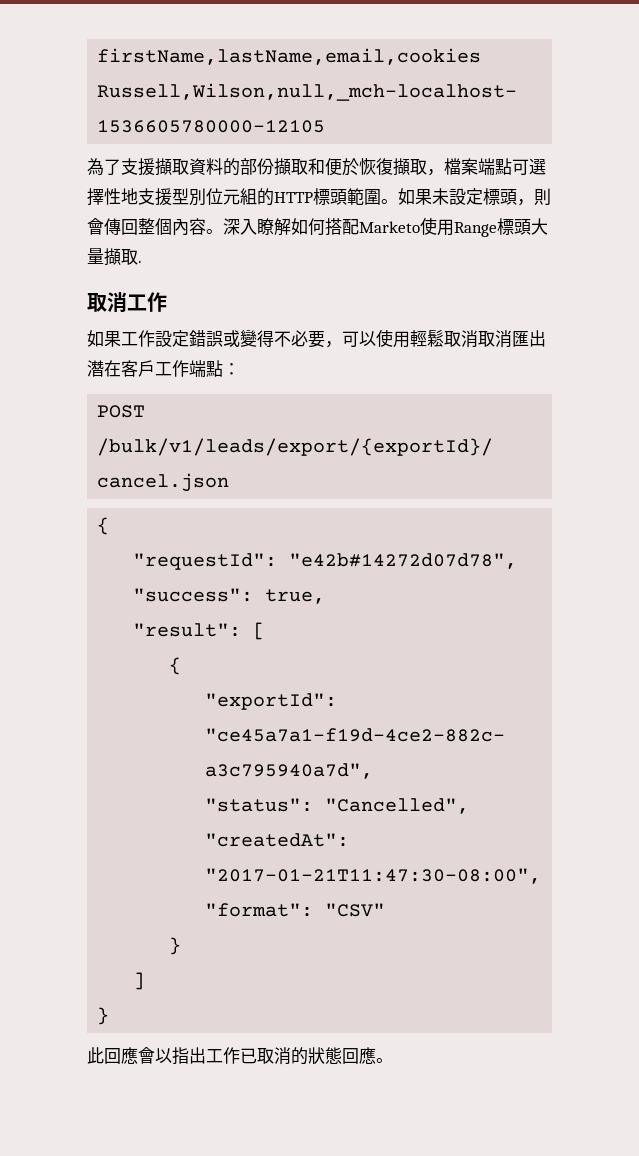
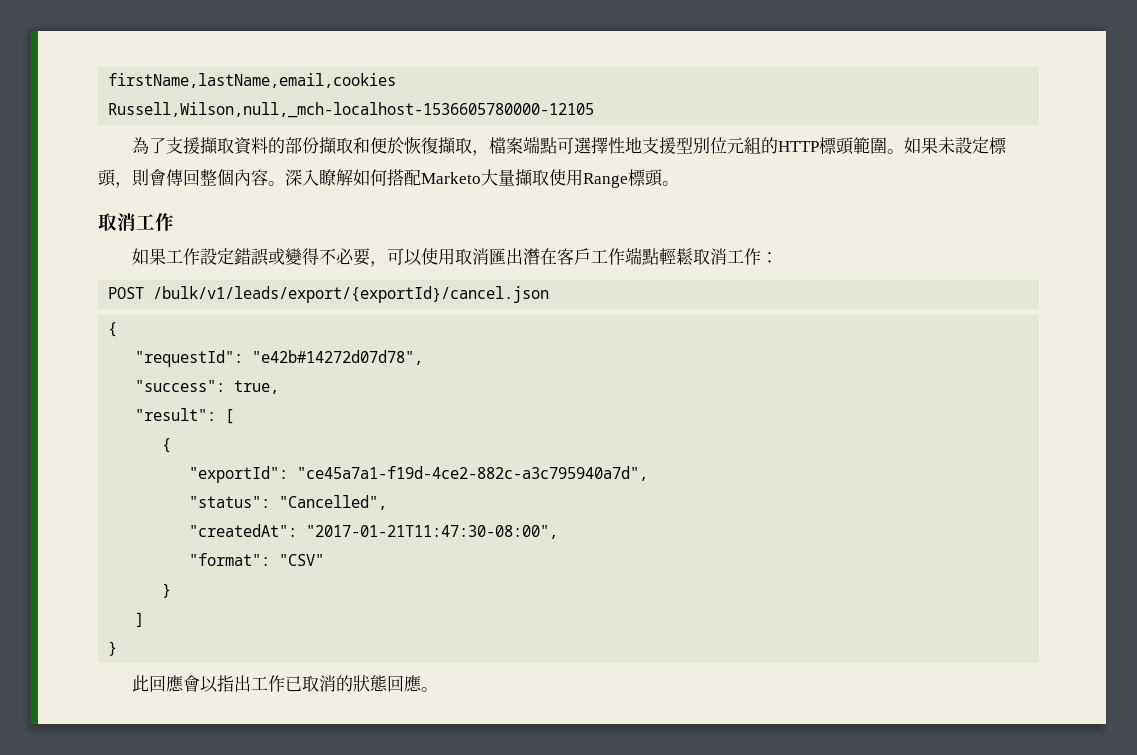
(420, 227) none -> [481,169,549,187] 大量擷取
[531,218,548,235] [87,248,142,265] 大量擷取. -> [662,181,679,186] 。
[410,329,478,348] 輕鬆取消 -> (455, 256) none
(223, 368) none -> [658,248,761,266] 輕鬆取消工作

